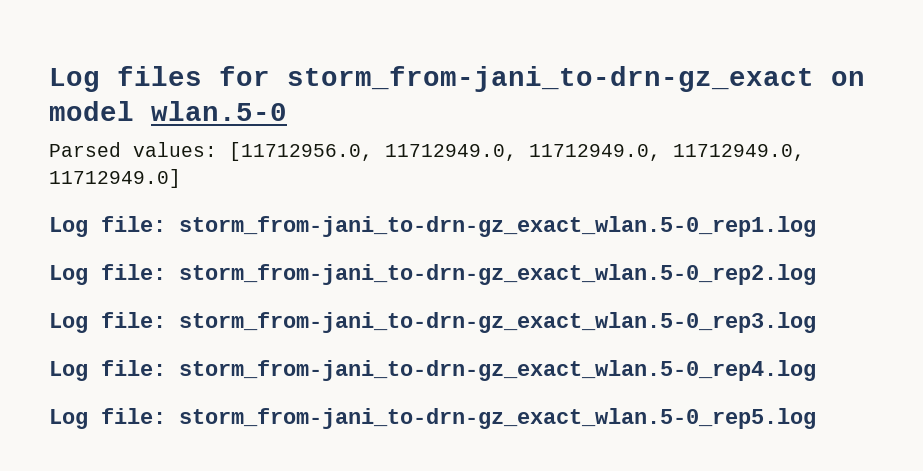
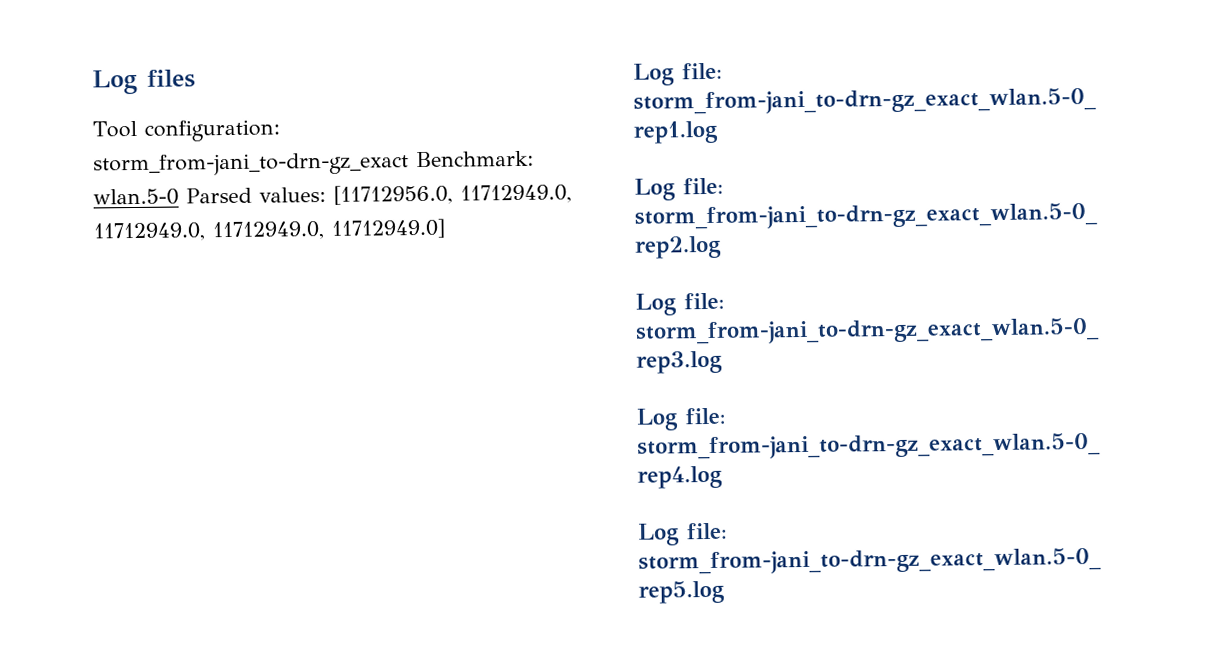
[219,66,865,92] [49,101,134,121] for storm_from-jani_to-drn-gz_exact on model -> [92,119,280,142] [93,150,534,177] // Tool configuration: storm_from-jani_to-drn-gz_exact Benchmark:
(287, 111) // -> (179, 197) none

